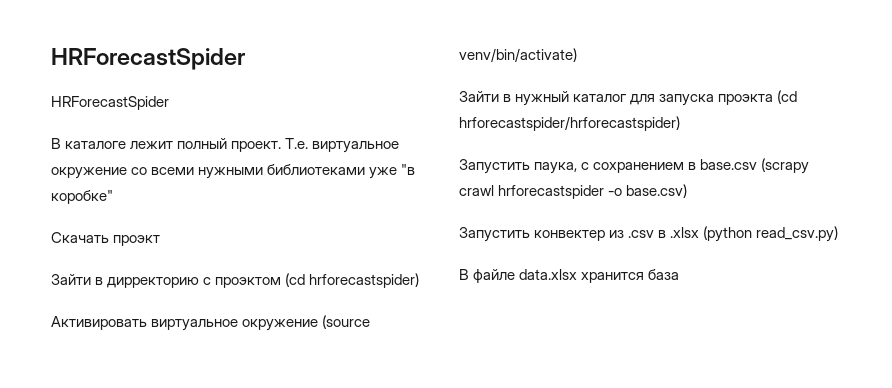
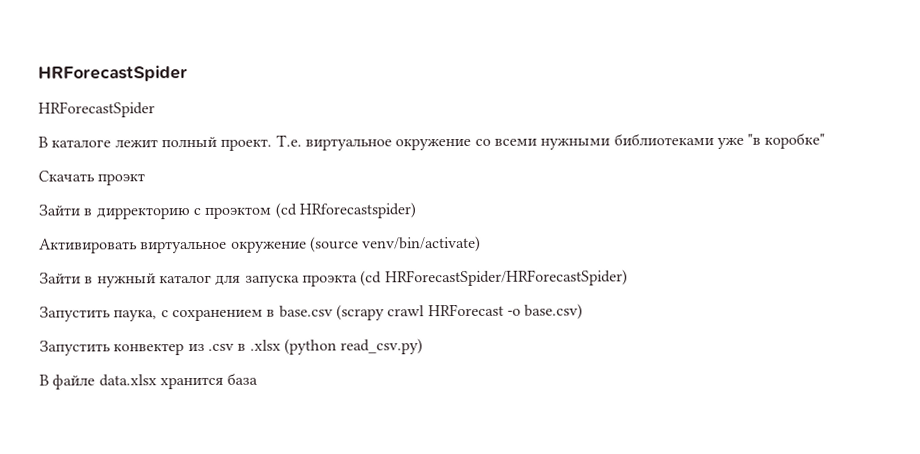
[309,273,420,288] hrforecastspider) -> [298,202,416,219] HRforecastspider)
[459,116,680,131] hrforecastspider/hrforecastspider) -> [384,269,628,287] HRForecastSpider/HRForecastSpider)
[498,185,605,199] hrforecastspider -> [427,303,504,317] HRForecast

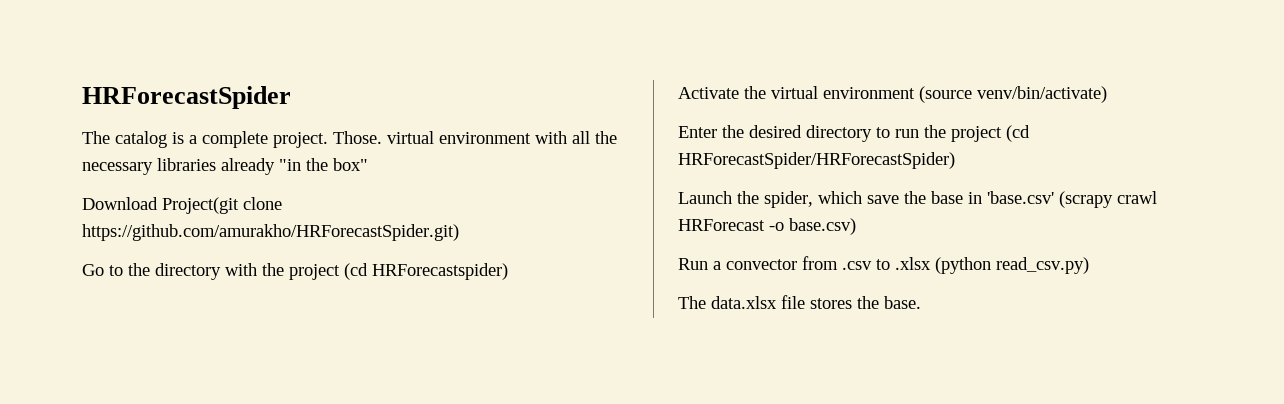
[38,65,188,82] [38,101,155,118] [38,132,826,151] [38,170,146,186] [38,202,416,220] [39,235,482,254] [39,269,628,288] [39,305,333,322] HRForecastSpider // HRForecastSpider // В каталоге лежит полный проект. Т.е. виртуальное окружение со всеми нужными библиотеками уже "в коробке" // Скачать проэкт // Зайти в дирректорию с проэктом (cd HRforecastspider) // Активировать виртуальное окружение (source venv/bin/activate) // Зайти в нужный каталог для запуска проэкта (cd HRForecastSpider/HRForecastSpider) // Запустить паука, с сохранением в base.csv -> [82,86,291,109] [82,131,617,148] [82,158,368,175] [82,197,282,214] [82,224,459,241] [82,263,508,280] [678,86,1107,103] [678,125,1030,142] [678,152,955,169] [678,191,1054,208] HRForecastSpider // The catalog is a complete project. Those. virtual environment with all the necessary libraries already "in the box" // Download Project(git clone https://github.com/amurakho/HRForecastSpider.git) // Go to the directory with the project (cd HRForecastspider) // Activate the virtual environment (source venv/bin/activate) // Enter the desired directory to run the project (cd HRForecastSpider/HRForecastSpider) // Launch the spider, which save the base in 'base.csv'
[39,338,424,356] [39,372,259,390] Запустить конвектер из .csv в .xlsx (python read_csv.py) // В файле data.xlsx хранится база -> [678,256,1089,274] [678,295,921,309] Run a convector from .csv to .xlsx (python read_csv.py) // The data.xlsx file stores the base.

